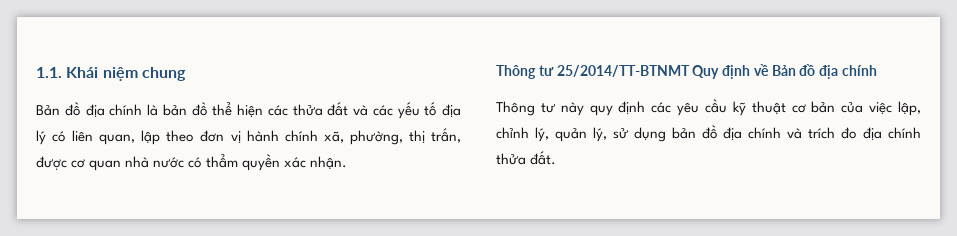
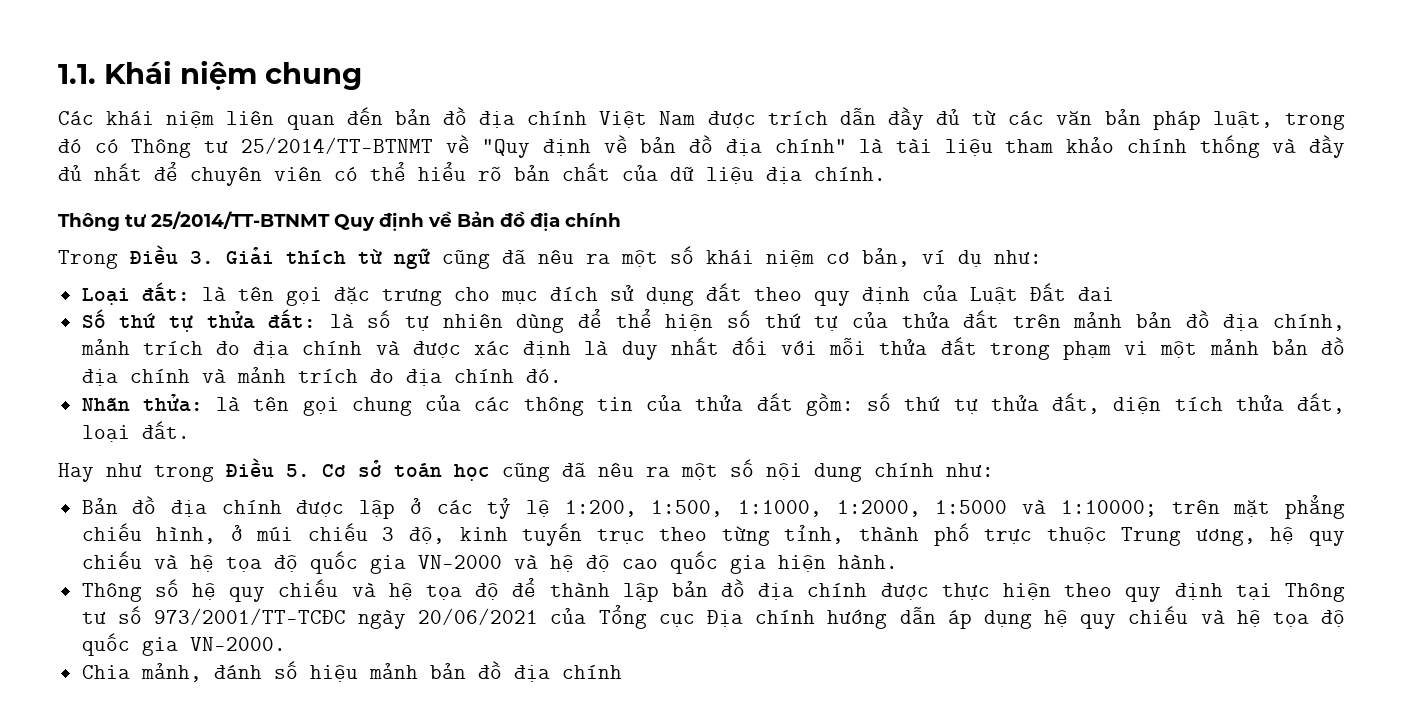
[36,102,461,119] [36,128,461,145] [36,154,348,171] Bản đồ địa chính là bản đồ thể hiện các thửa đất và các yếu tố địa lý có liên quan, lập theo đơn vị hành chính xã, phường, thị trấn, được cơ quan nhà nước có thẩm quyền xác nhận. -> [58,107,1346,130] [58,135,1345,158] [58,162,886,186] Các khái niệm liên quan đến bản đồ địa chính Việt Nam được trích dẫn đầy đủ từ các văn bản pháp luật, trong đó có Thông tư 25/2014/TT-BTNMT về "Quy định về bản đồ địa chính" là tài liệu tham khảo chính thống và đầy đủ nhất để chuyên viên có thể hiểu rõ bản chất của dữ liệu địa chính.
[496,99,921,116] [496,127,666,142] Thông tư này quy định các yêu cầu kỹ thuật cơ bản của việc lập, chỉnh lý, quản lý, sử dụng -> [58,245,1042,269] [81,282,1114,306] [81,309,1346,333] [80,337,1259,360] Trong Điều 3. Giải thích từ ngữ cũng đã nêu ra một số khái niệm cơ bản, ví dụ như: // Loại đất: là tên gọi đặc trưng cho mục đích sử dụng đất theo quy định của Luật Đất đai // Số thứ tự thửa đất: là số tự nhiên dùng để thể hiện số thứ tự của thửa đất trên mảnh bản đồ địa chính, mảnh trích đo địa chính và được xác định là duy nhất đối với mỗi thửa đất trong phạm vi một mảnh
[808,127,922,140] [496,151,557,165] trích đo địa chính thửa đất. -> [236,367,562,386] [81,393,1345,416] [81,421,190,442] [58,458,994,482] [81,495,1346,519] [81,523,1346,546] [81,551,898,574] [81,578,1345,602] [81,605,1346,629] [81,633,286,656] [81,661,622,682] mảnh trích đo địa chính đó. // Nhãn thửa: là tên gọi chung của các thông tin của thửa đất gồm: số thứ tự thửa đất, diện tích thửa đất, loại đất. // Hay như trong Điều 5. Cơ sở toán học cũng đã nêu ra một số nội dung chính như: // Bản đồ địa chính được lập ở các tỷ lệ 1:200, 1:500, 1:1000, 1:2000, 1:5000 và 1:10000; trên mặt phẳng chiếu hình, ở múi chiếu 3 độ, kinh tuyến trục theo từng tỉnh, thành phố trực thuộc Trung ương, hệ quy chiếu và hệ tọa độ quốc gia VN-2000 và hệ độ cao quốc gia hiện hành. // Thông số hệ quy chiếu và hệ tọa độ để thành lập bản đồ địa chính được thực hiện theo quy định tại Thông tư số 973/2001/TT-TCĐC ngày 20/06/2021 của Tổng cục Địa chính hướng dẫn áp dụng hệ quy chiếu và hệ tọa độ quốc gia VN-2000. // Chia mảnh, đánh số hiệu mảnh bản đồ địa chính

